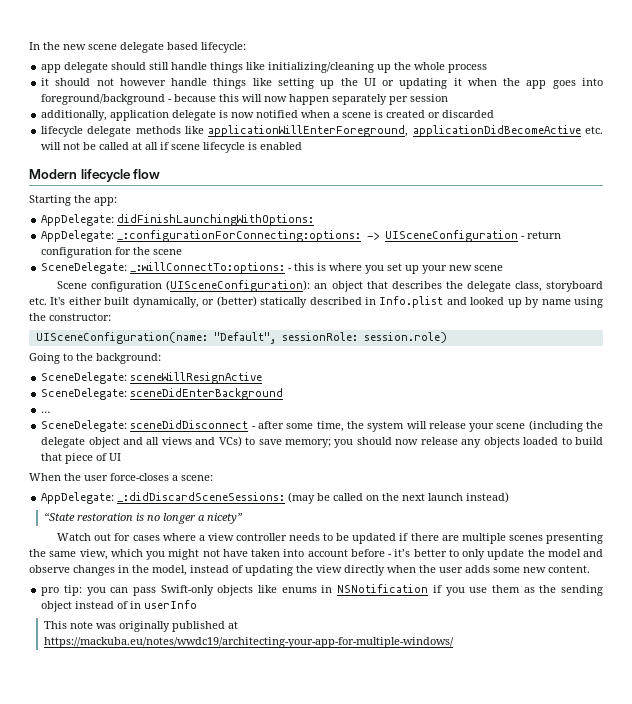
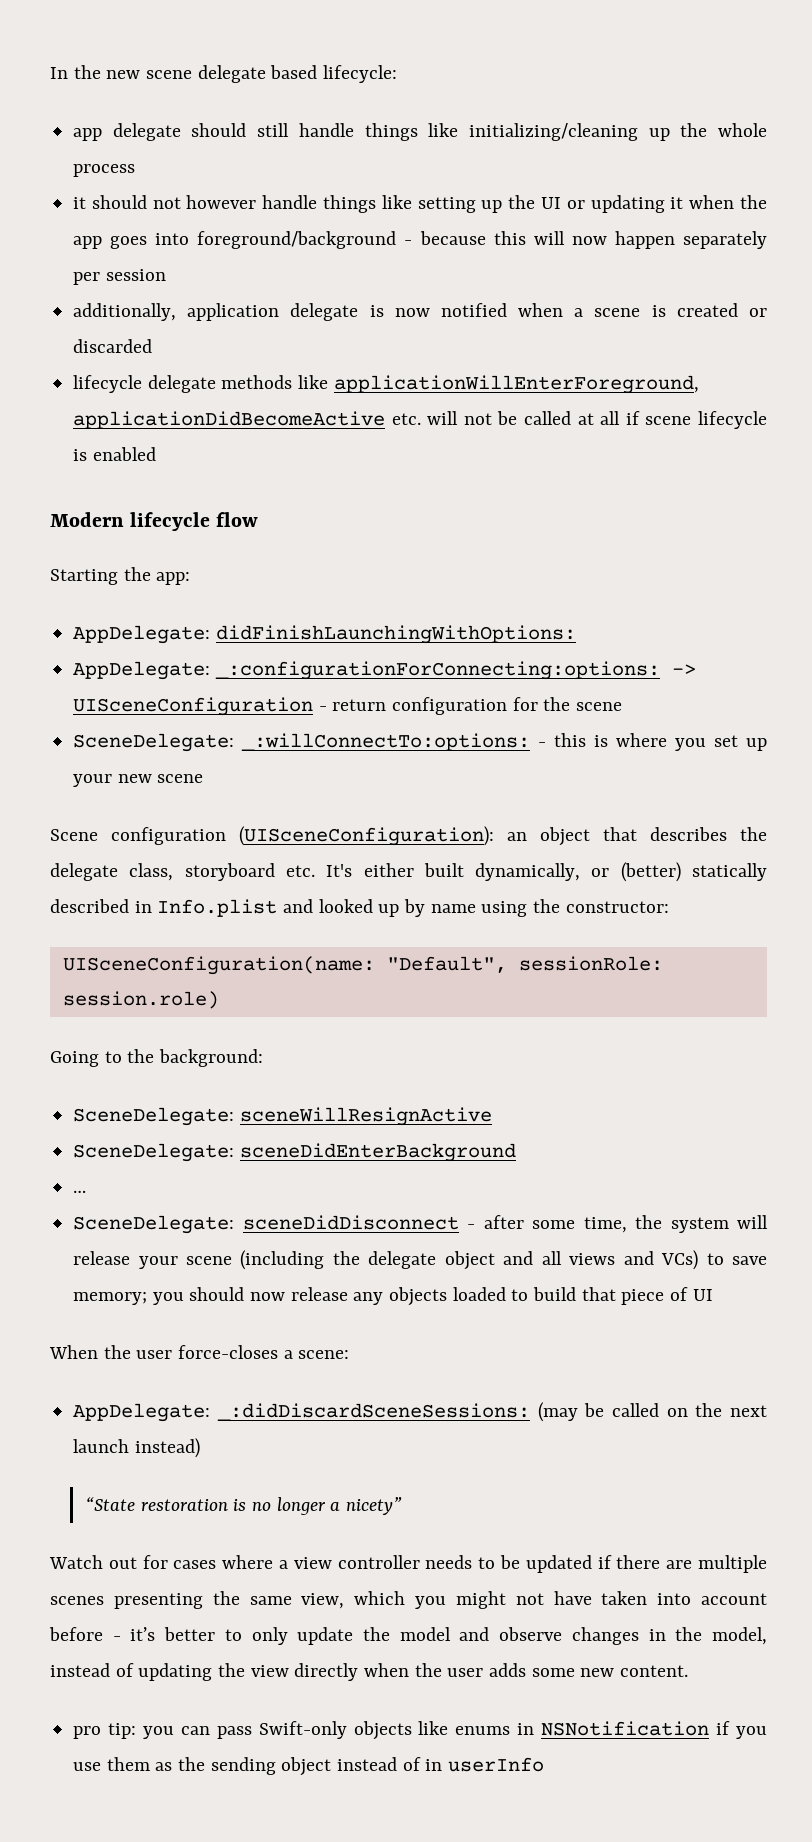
[43,621,238,632] [43,637,454,648] // This note was originally published at https://mackuba.eu/notes/wwdc19/architecting-your-app-for-multiple-windows/ -> (545, 1764) none

